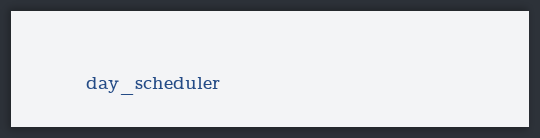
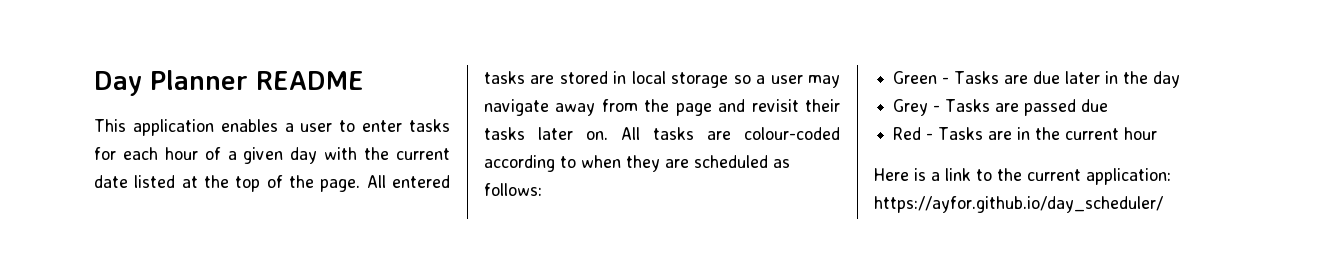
[86,77,220,95] day_scheduler -> [94,70,364,96] [94,119,450,136] [94,147,450,164] [94,175,450,192] [484,71,841,88] [484,99,840,116] [484,127,840,140] [484,155,790,172] [484,183,542,196] [893,71,1181,88] [893,99,1109,116] [893,127,1158,140] [874,168,1171,185] [874,196,1163,213] Day Planner README // This application enables a user to enter tasks for each hour of a given day with the current date listed at the top of the page. All entered tasks are stored in local storage so a user may navigate away from the page and revisit their tasks later on. All tasks are colour-coded according to when they are scheduled as follows: // Green - Tasks are due later in the day // Grey - Tasks are passed due // Red - Tasks are in the current hour // Here is a link to the current application: https://ayfor.github.io/day_scheduler/

